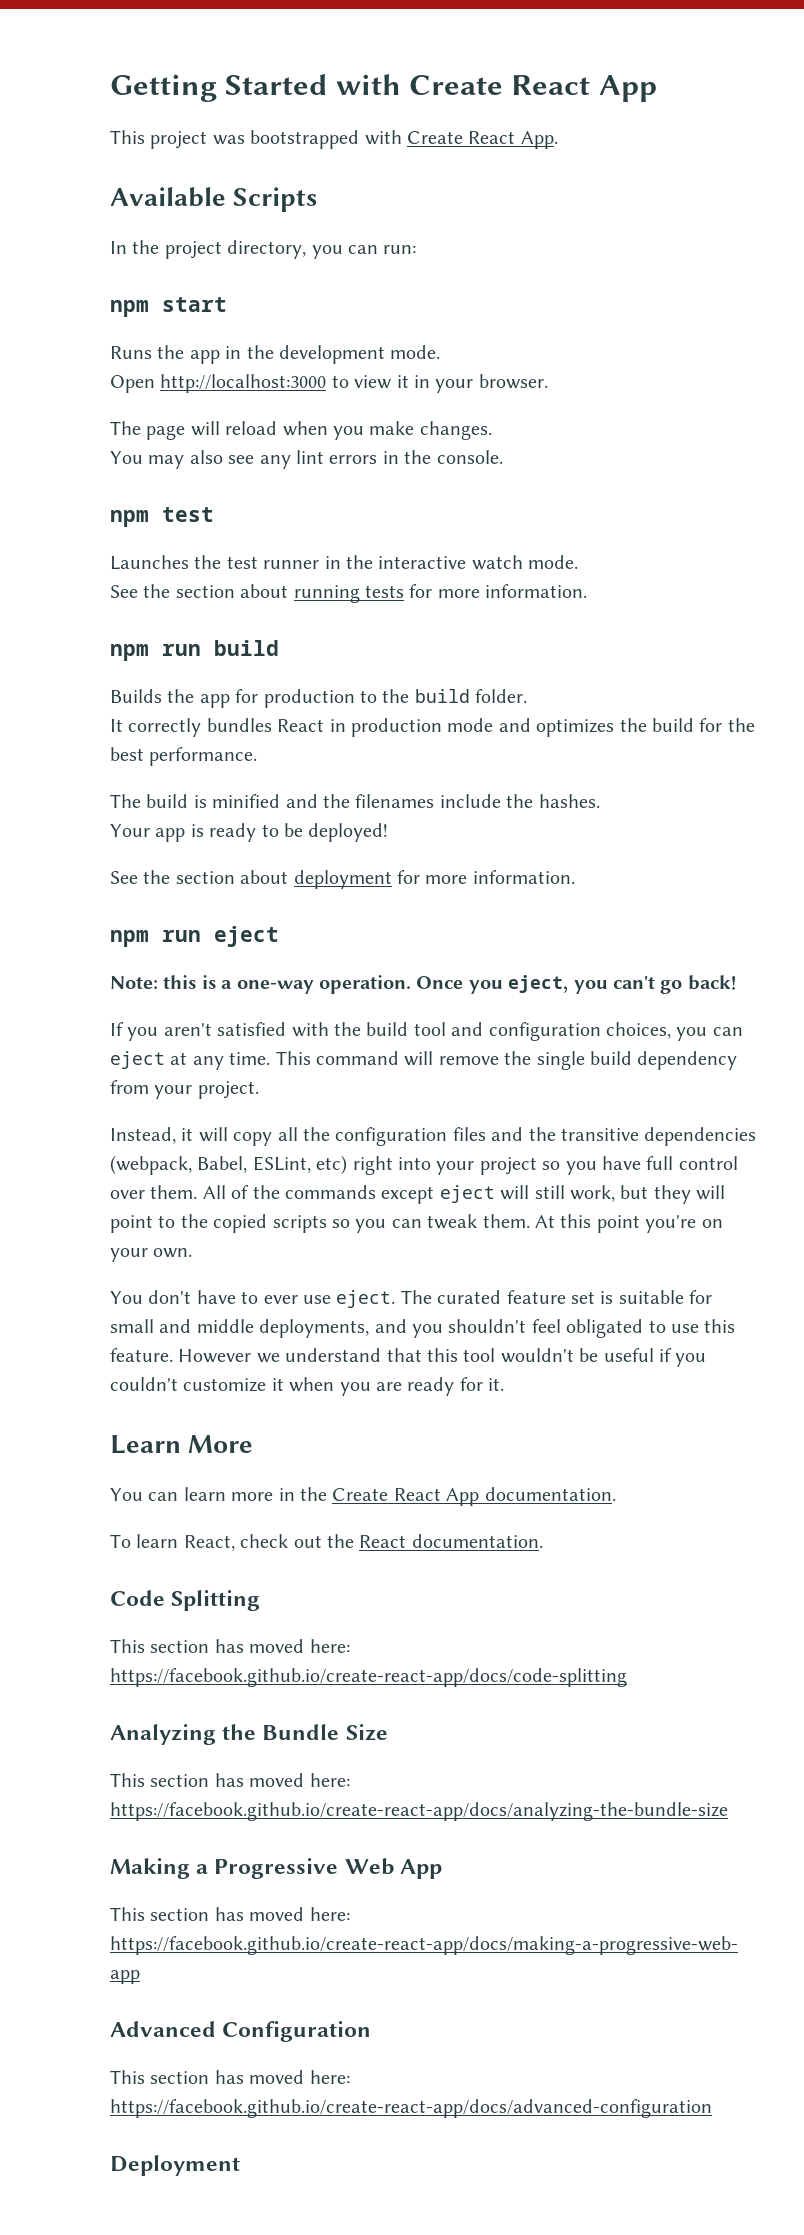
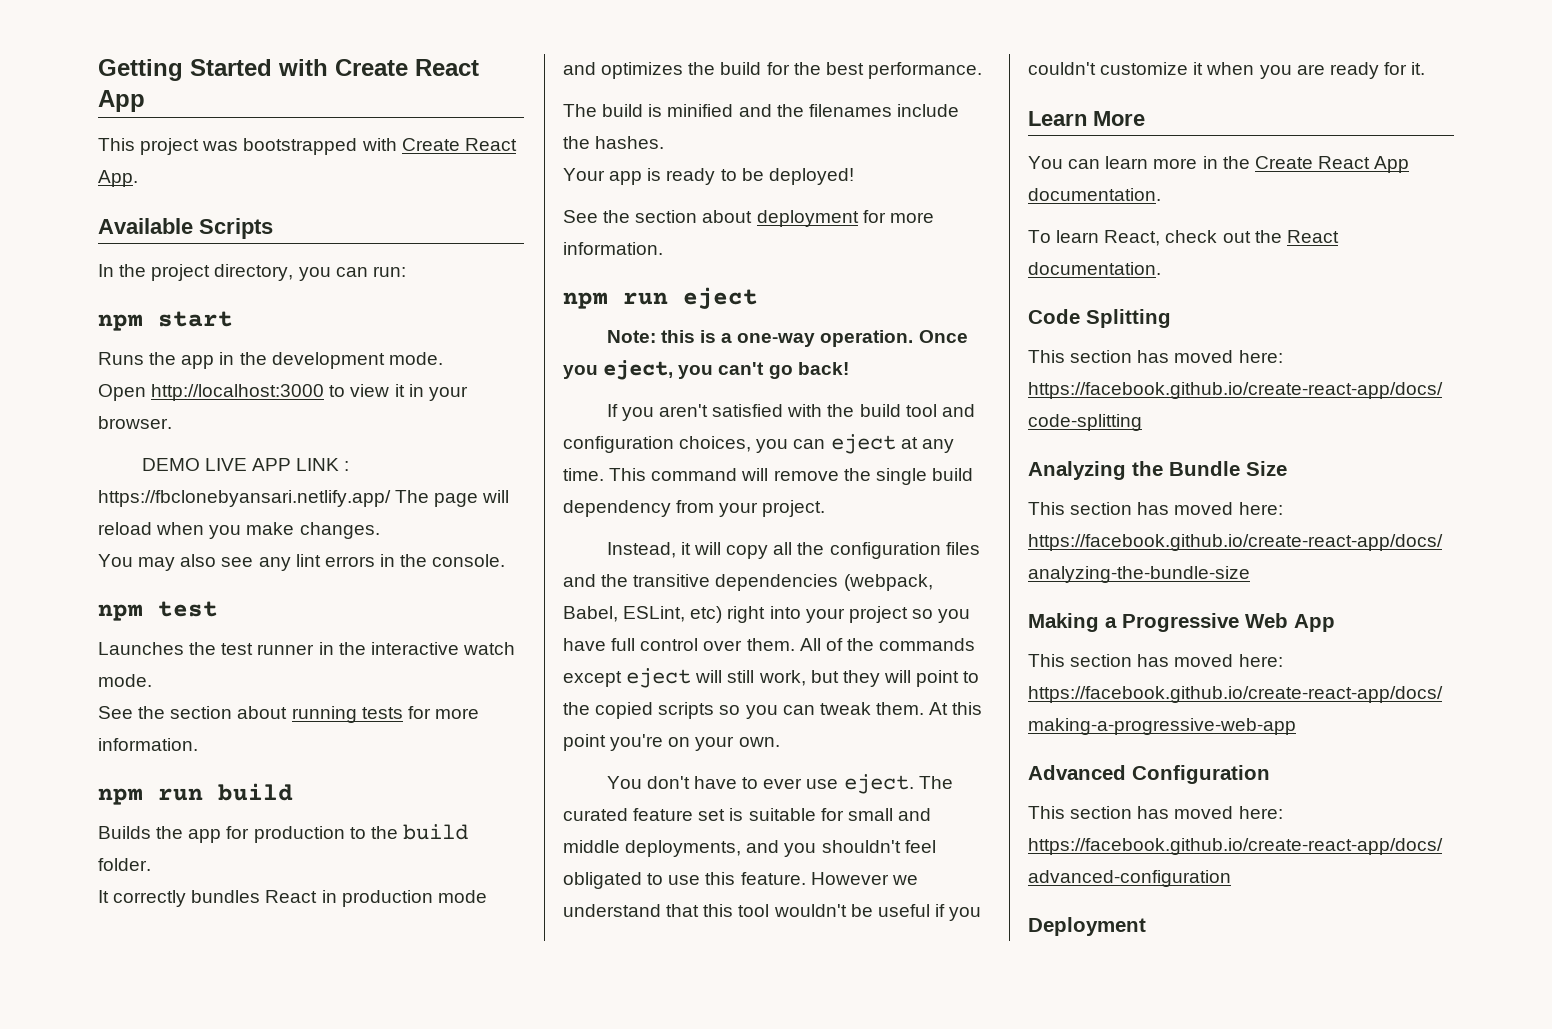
(548, 381) none -> [141,458,350,471] [98,490,391,507] DEMO LIVE APP LINK : https://fbclonebyansari.netlify.app/

